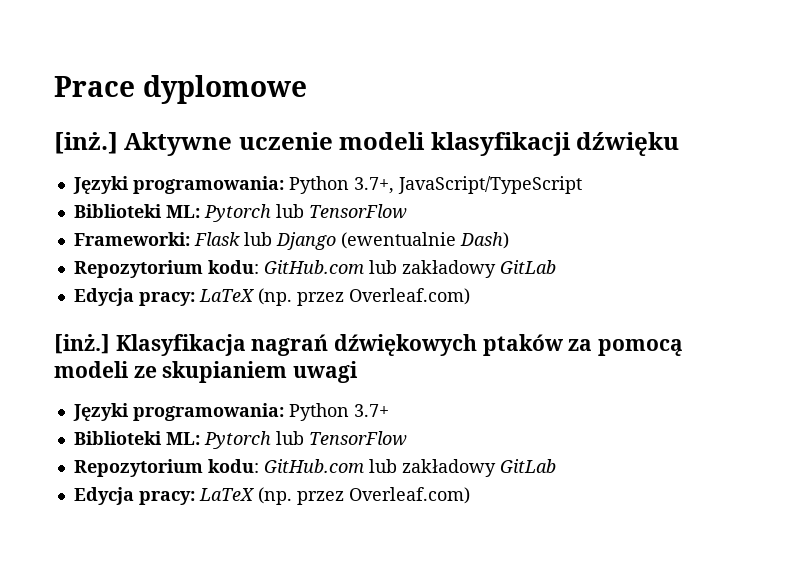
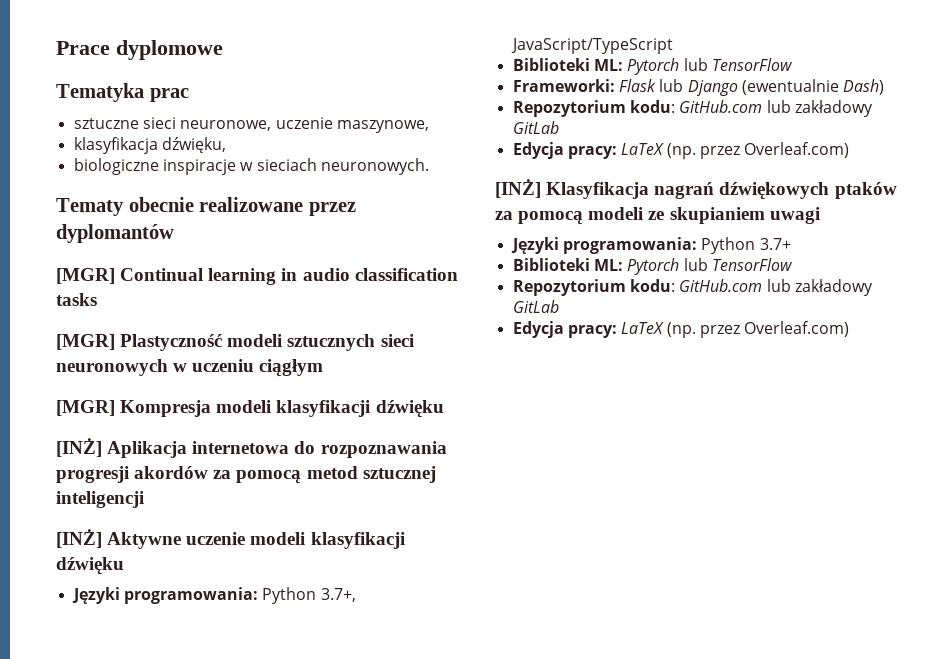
[54,132,118,154] [inż.] -> [56,83,189,102] [73,117,429,133] [73,137,226,154] [73,158,429,175] [56,197,356,216] [56,224,174,243] [56,268,458,285] [56,293,97,306] [56,334,414,351] [56,359,324,377] [56,400,444,418] [56,438,447,458] [56,466,436,484] [56,491,144,508] [56,529,102,548] Tematyka prac // sztuczne sieci neuronowe, uczenie maszynowe, // klasyfikacja dźwięku, // biologiczne inspiracje w sieciach neuronowych. // Tematy obecnie realizowane przez dyplomantów // [MGR] Continual learning in audio classification tasks // [MGR] Plastyczność modeli sztucznych sieci neuronowych w uczeniu ciągłym // [MGR] Kompresja modeli klasyfikacji dźwięku // [INŻ] Aplikacja internetowa do rozpoznawania progresji akordów za pomocą metod sztucznej inteligencji // [INŻ]
[54,334,110,354] [inż.] -> [495,179,541,198] [INŻ]

